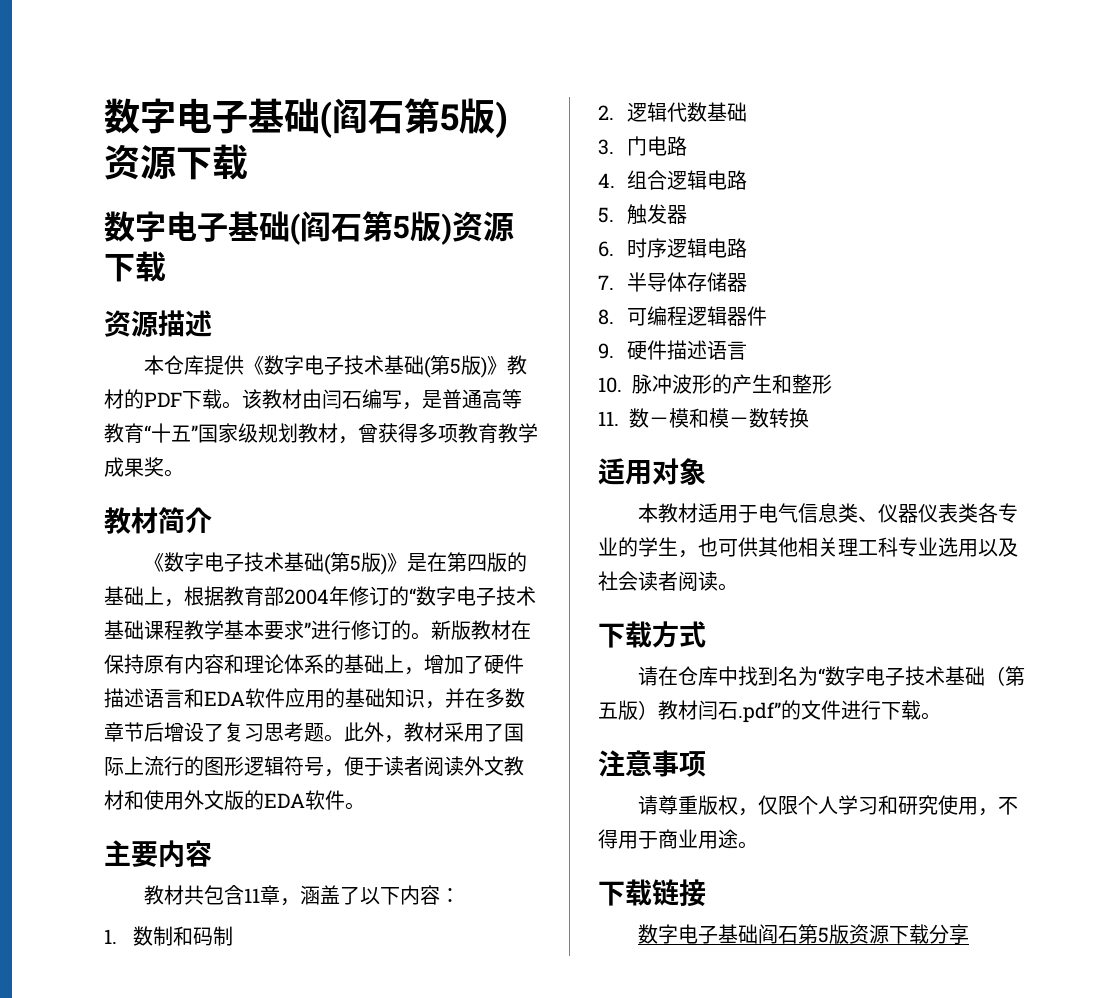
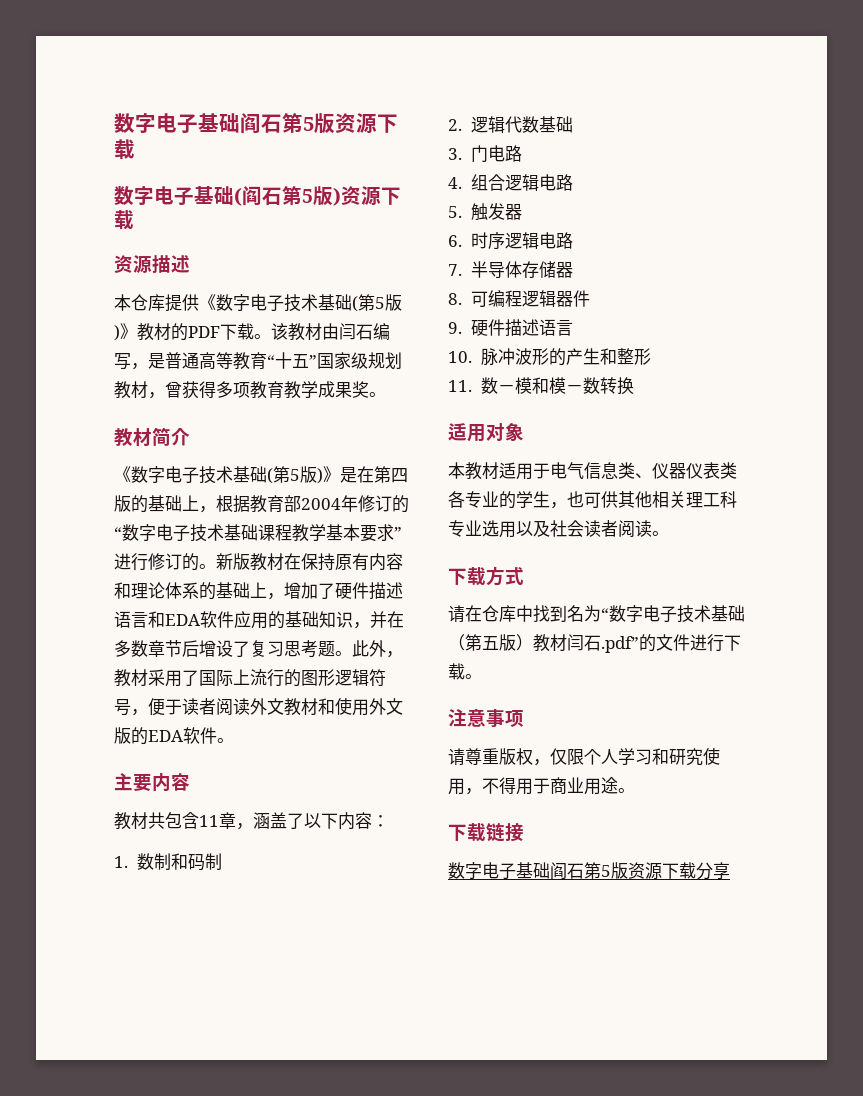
[104,98,508,138] 数字电子基础(阎石第5版) -> [114,113,335,134] 数字电子基础阎石第5版

